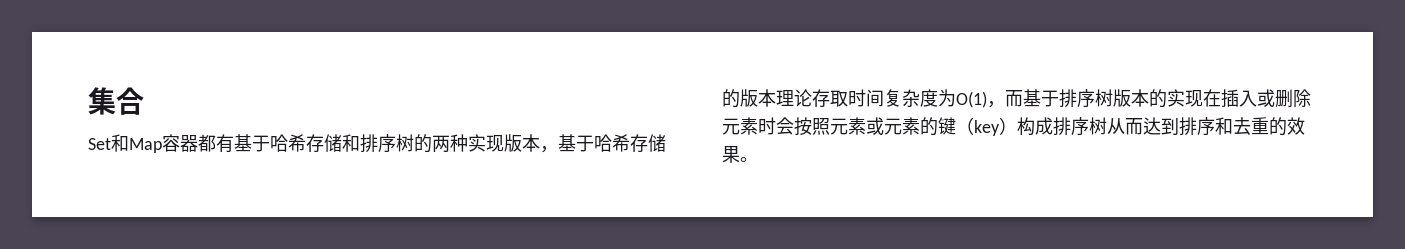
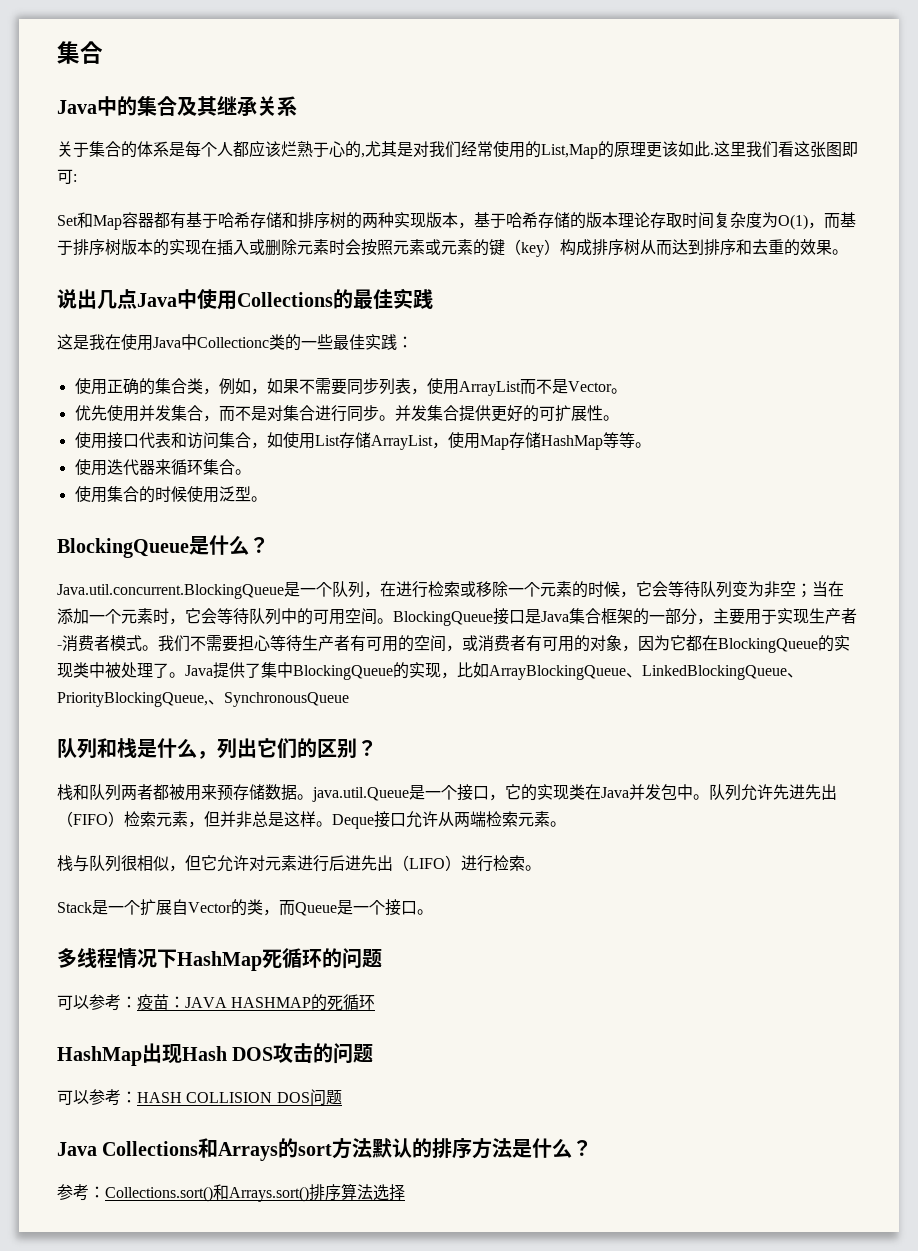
[88,87,144,115] 集合 -> [57,41,103,64] [57,95,297,116] [57,140,858,159] [57,169,77,184] 集合 // Java中的集合及其继承关系 // 关于集合的体系是每个人都应该烂熟于心的,尤其是对我们经常使用的List,Map的原理更该如此.这里我们看这张图即可:
(758, 159) none -> [57,288,433,310] [57,334,413,351] [74,378,627,396] [74,405,619,422] [74,432,651,450] [74,459,251,476] [74,486,267,503] [57,535,269,558] [57,581,844,599] [57,608,857,626] [57,635,850,653] [57,662,803,680] [57,692,349,707] [57,738,377,759] [57,784,837,802] [57,811,566,829] [57,855,541,872] [57,899,433,916] [57,948,382,971] [57,994,376,1011] [57,1043,374,1066] [57,1089,342,1106] [57,1138,593,1161] [57,1183,405,1202] // 说出几点Java中使用Collections的最佳实践 // 这是我在使用Java中Collectionc类的一些最佳实践： // 使用正确的集合类，例如，如果不需要同步列表，使用ArrayList而不是Vector。 // 优先使用并发集合，而不是对集合进行同步。并发集合提供更好的可扩展性。 // 使用接口代表和访问集合，如使用List存储ArrayList，使用Map存储HashMap等等。 // 使用迭代器来循环集合。 // 使用集合的时候使用泛型。 // BlockingQueue是什么？ // Java.util.concurrent.BlockingQueue是一个队列，在进行检索或移除一个元素的时候，它会等待队列变为非空；当在添加一个元素时，它会等待队列中的可用空间。BlockingQueue接口是Java集合框架的一部分，主要用于实现生产者-消费者模式。我们不需要担心等待生产者有可用的空间，或消费者有可用的对象，因为它都在BlockingQueue的实现类中被处理了。Java提供了集中BlockingQueue的实现，比如ArrayBlockingQueue、LinkedBlockingQueue、PriorityBlockingQueue,、SynchronousQueue // 队列和栈是什么，列出它们的区别？ // 栈和队列两者都被用来预存储数据。java.util.Queue是一个接口，它的实现类在Java并发包中。队列允许先进先出（FIFO）检索元素，但并非总是这样。Deque接口允许从两端检索元素。 // 栈与队列很相似，但它允许对元素进行后进先出（LIFO）进行检索。 // Stack是一个扩展自Vector的类，而Queue是一个接口。 // 多线程情况下HashMap死循环的问题 // 可以参考：疫苗：JAVA HASHMAP的死循环 // HashMap出现Hash DOS攻击的问题 // 可以参考：HASH COLLISION DOS问题 // Java Collections和Arrays的sort方法默认的排序方法是什么？ // 参考：Collections.sort()和Arrays.sort()排序算法选择

